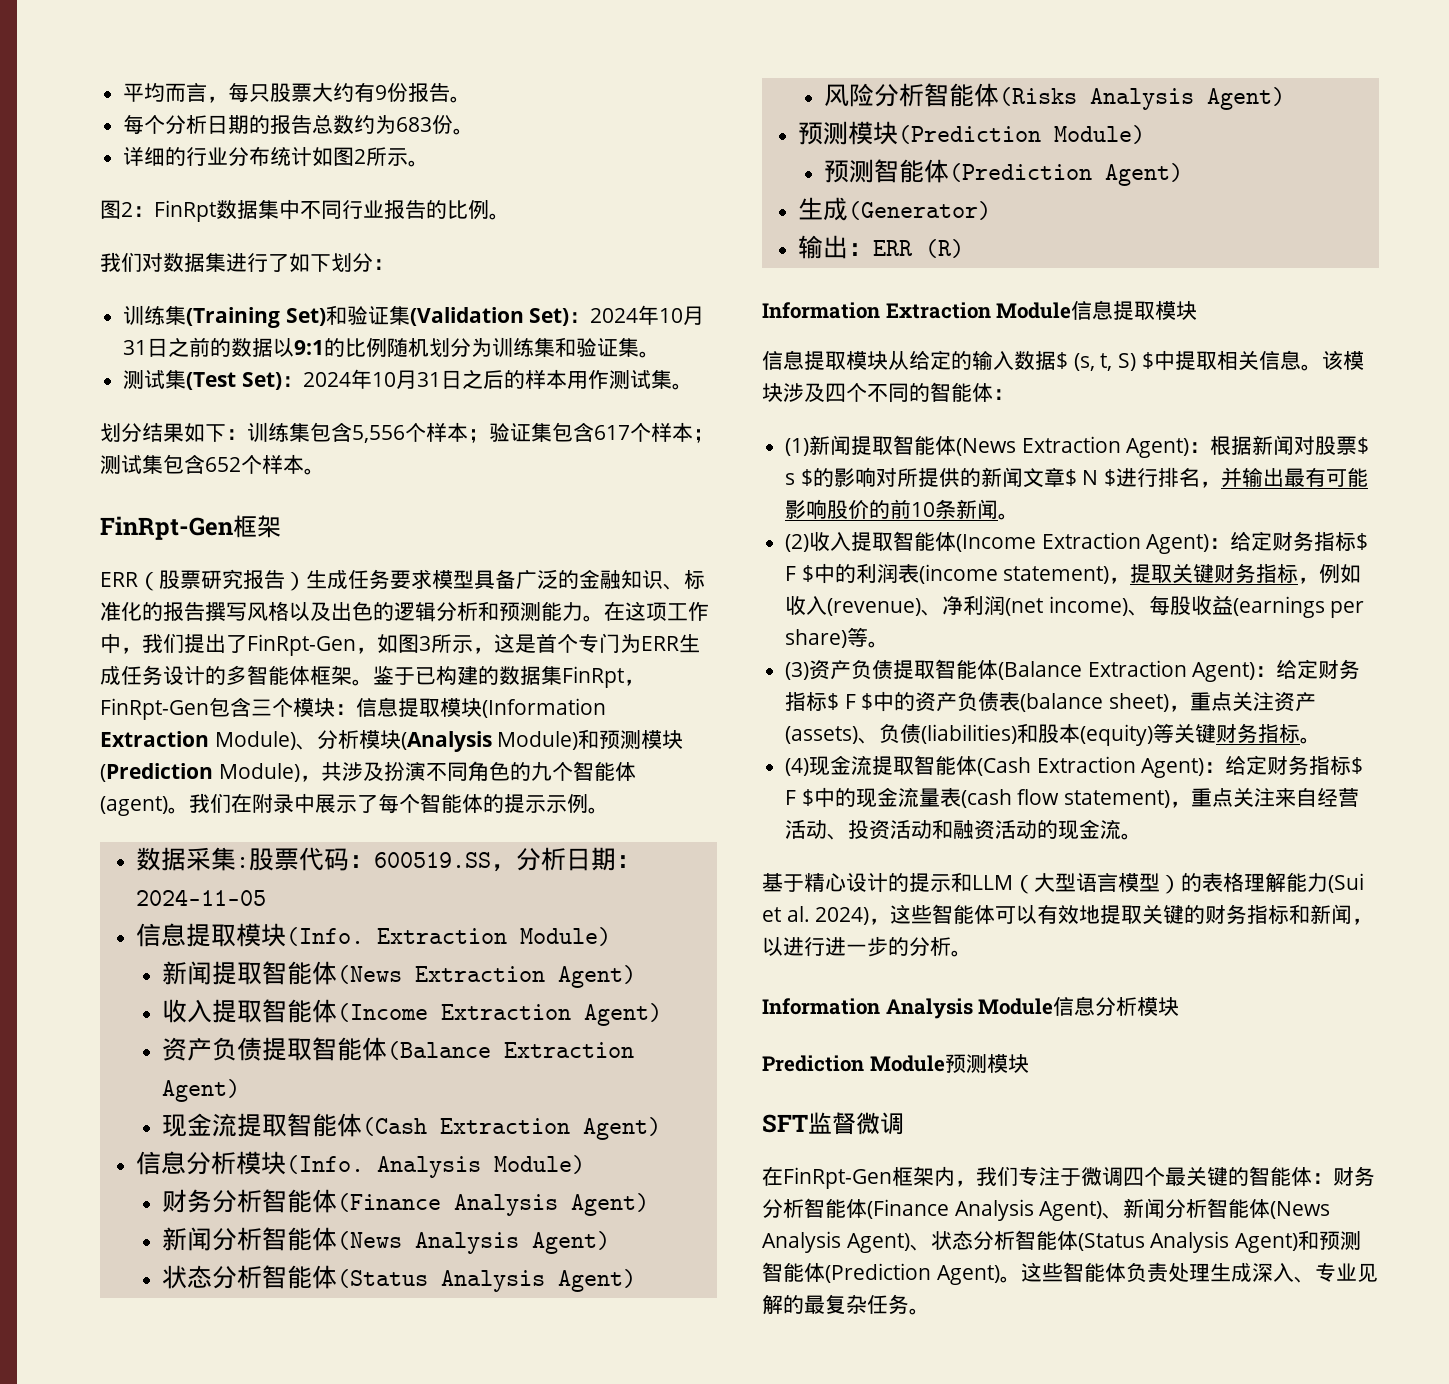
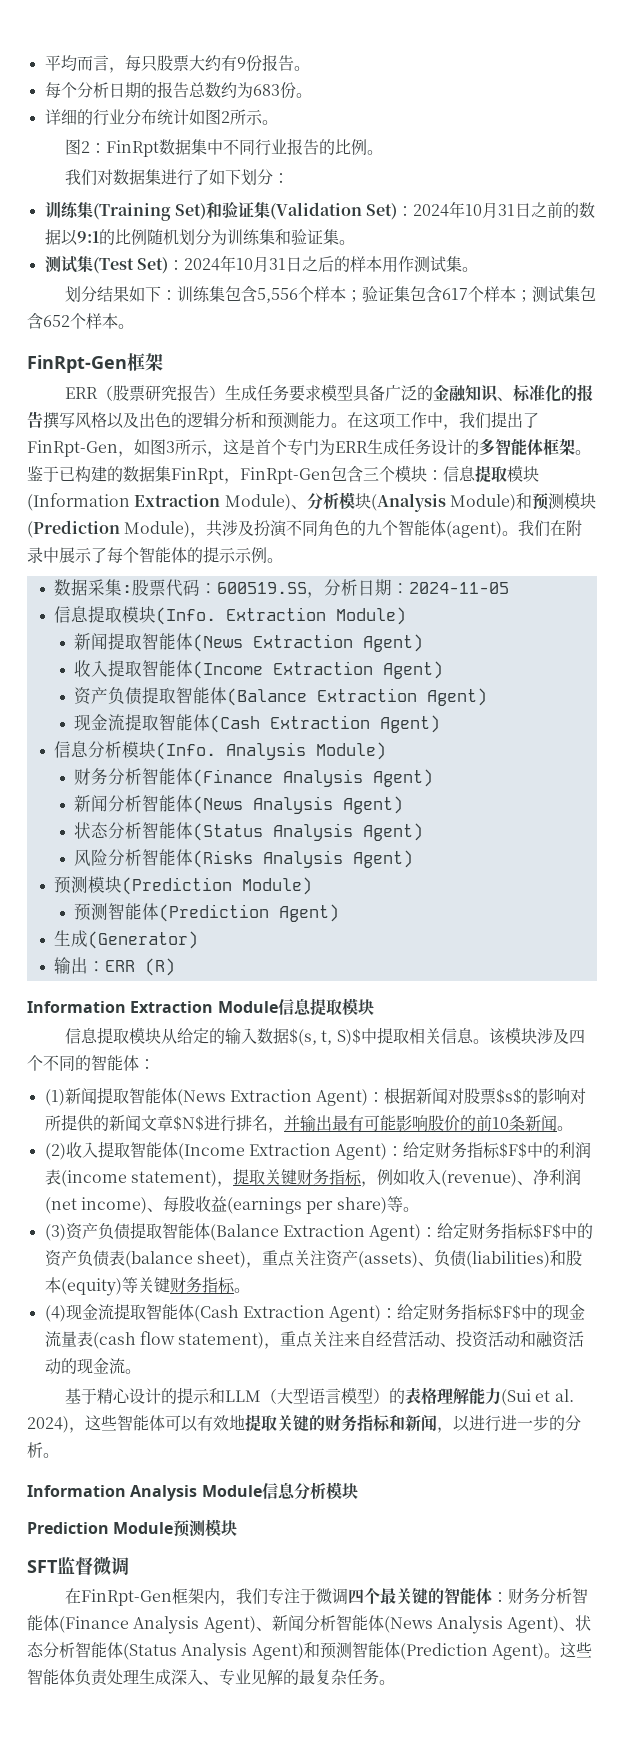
[1056,352,1154,371] $ (s, t, S) $ -> [288,1028,361,1046] $(s, t, S)$
[1357,437,1370,454] [785,469,813,486] $ s $ -> [496,1088,523,1104] $s$
[1064,469,1117,486] $ N $ -> [172,1115,204,1131] $N$
[1356,533,1369,550] [785,565,814,582] $ F $ -> [499,1142,528,1158] $F$
[827,693,874,710] $ F $ -> [533,1223,562,1239] $F$
[1351,757,1364,774] [785,789,814,806] $ F $ -> [493,1304,522,1320] $F$

